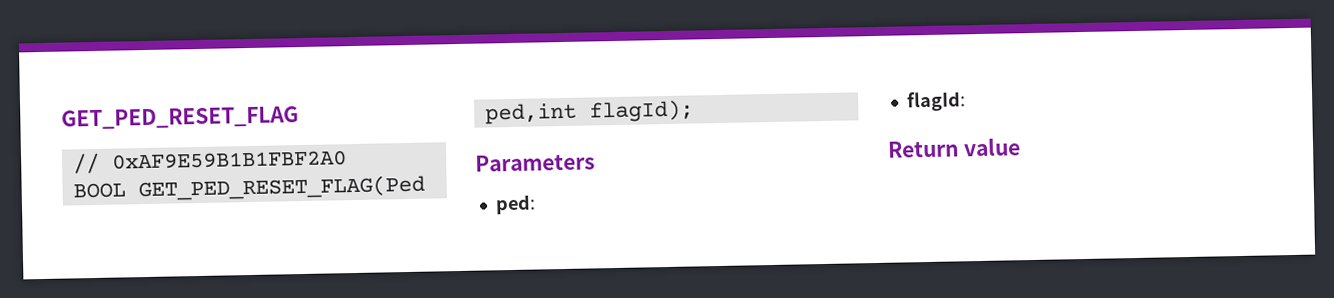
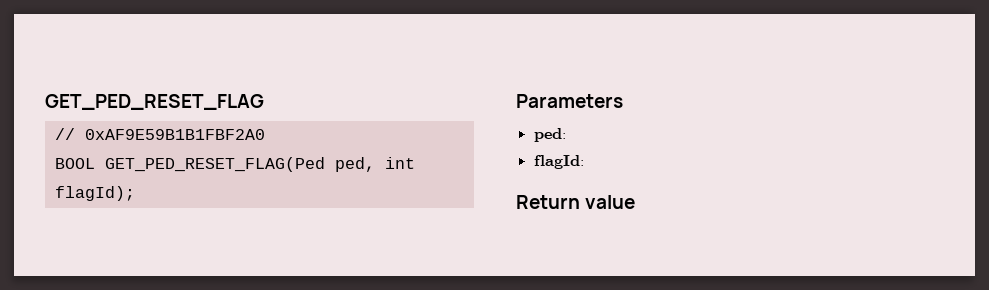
[484,102,577,125] ped,int -> [334,157,415,172] ped, int

